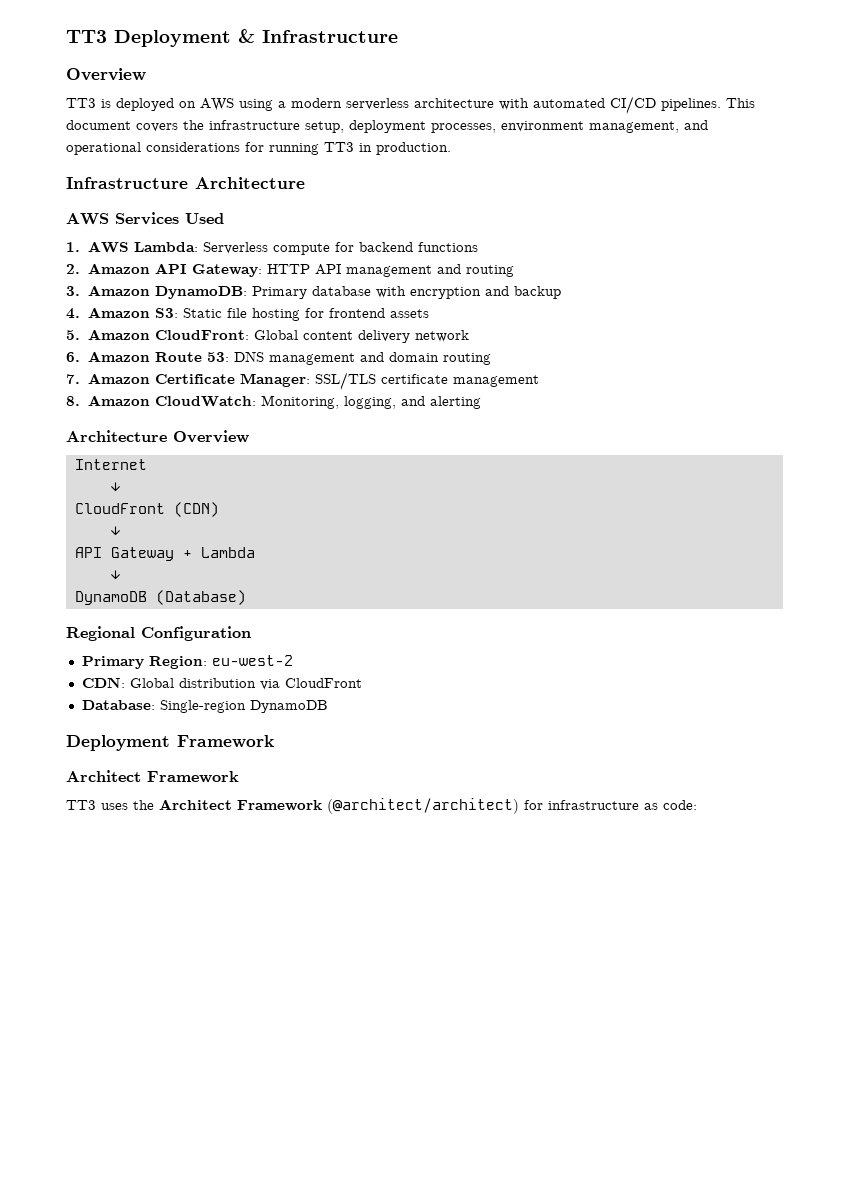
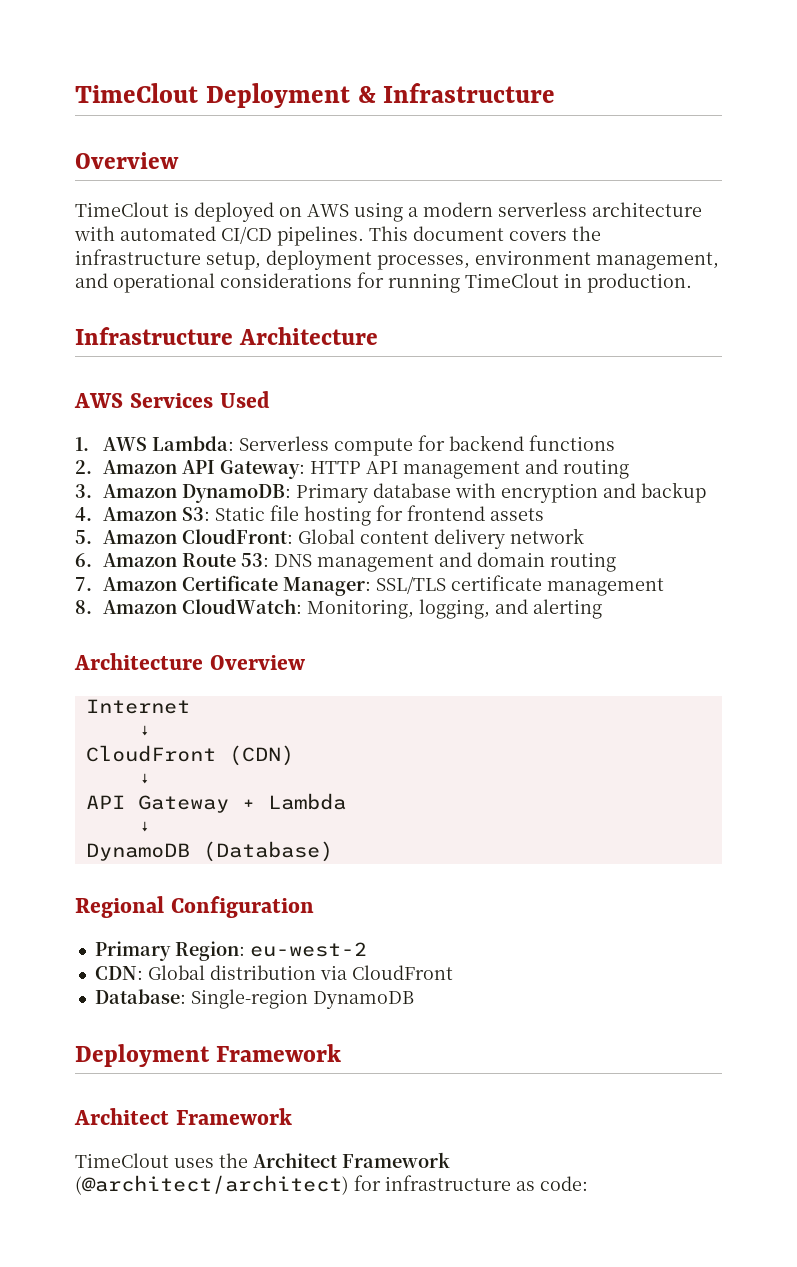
[66,30,107,43] TT3 -> [75,83,198,103] TimeClout
[66,98,96,108] TT3 -> [75,202,169,217] TimeClout
[324,142,354,152] TT3 -> [465,273,559,288] TimeClout
[66,800,96,810] TT3 -> [75,1153,169,1168] TimeClout

